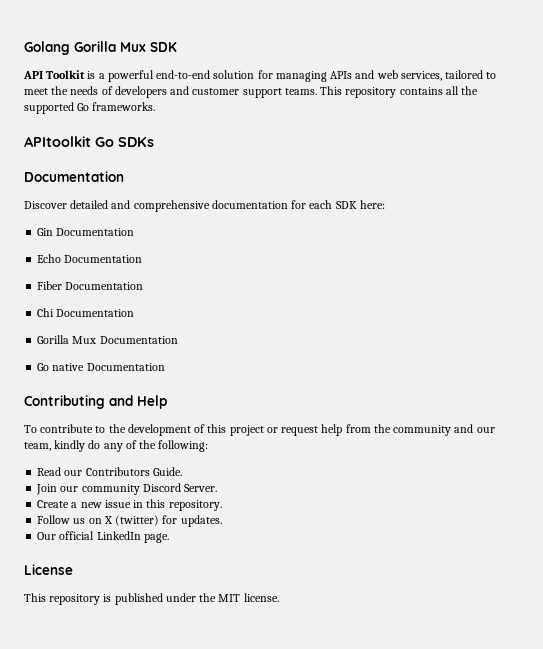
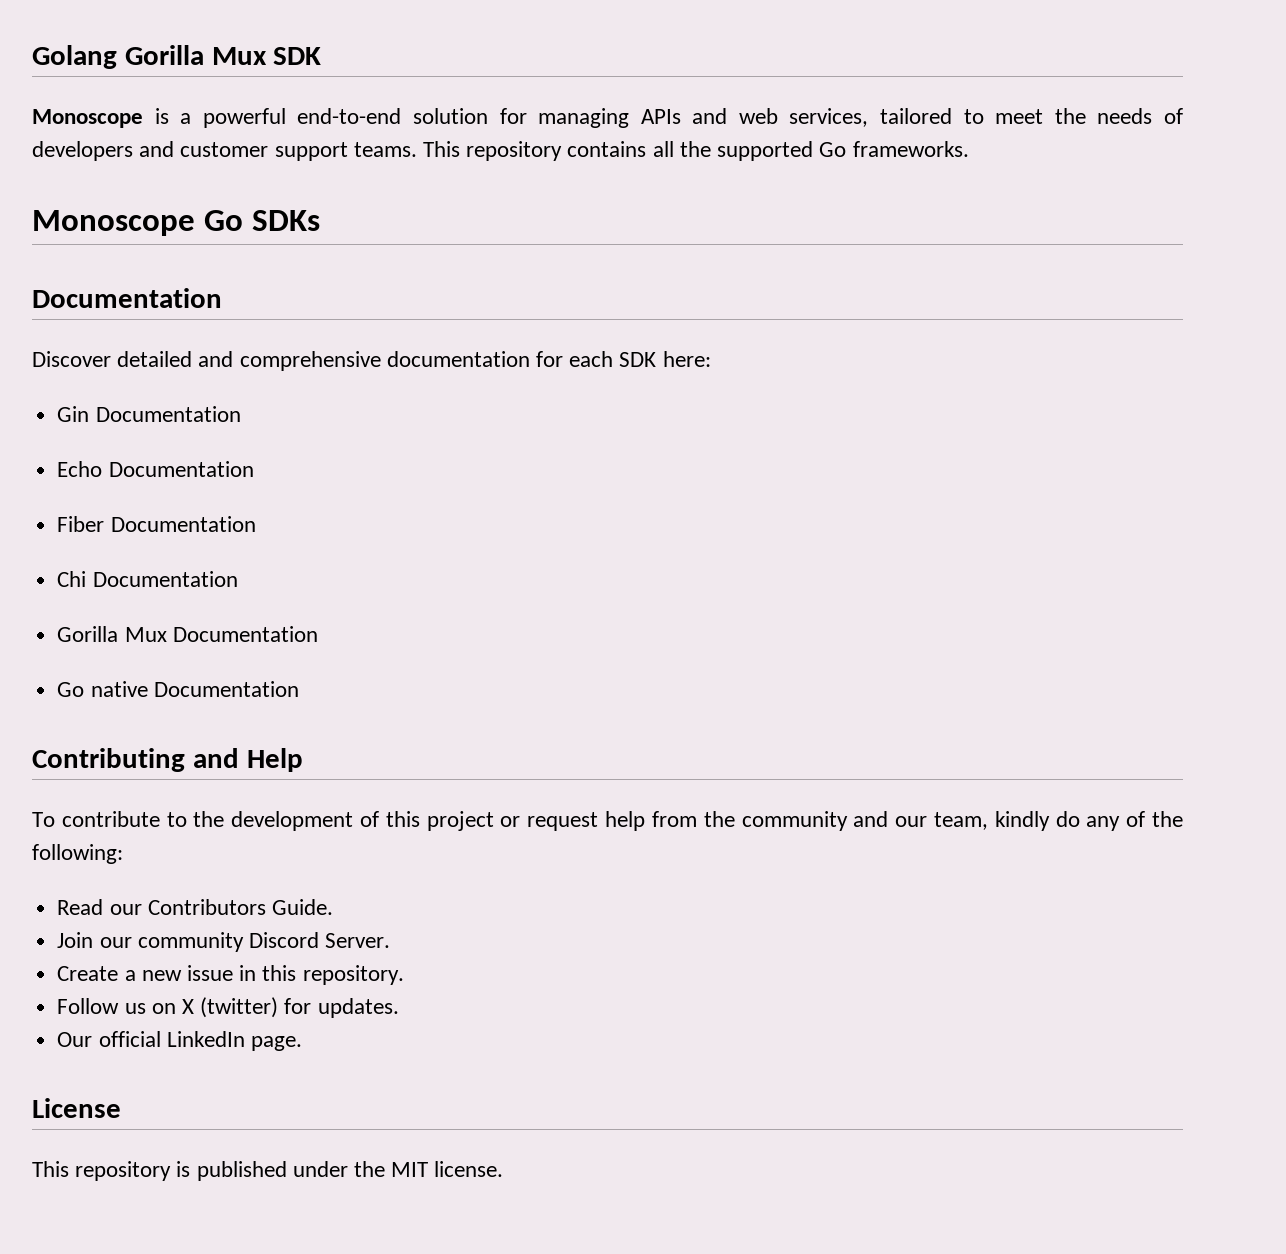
[23,70,86,79] API Toolkit -> [32,109,143,128] Monoscope
[24,136,91,147] APItoolkit -> [32,210,195,236] Monoscope

